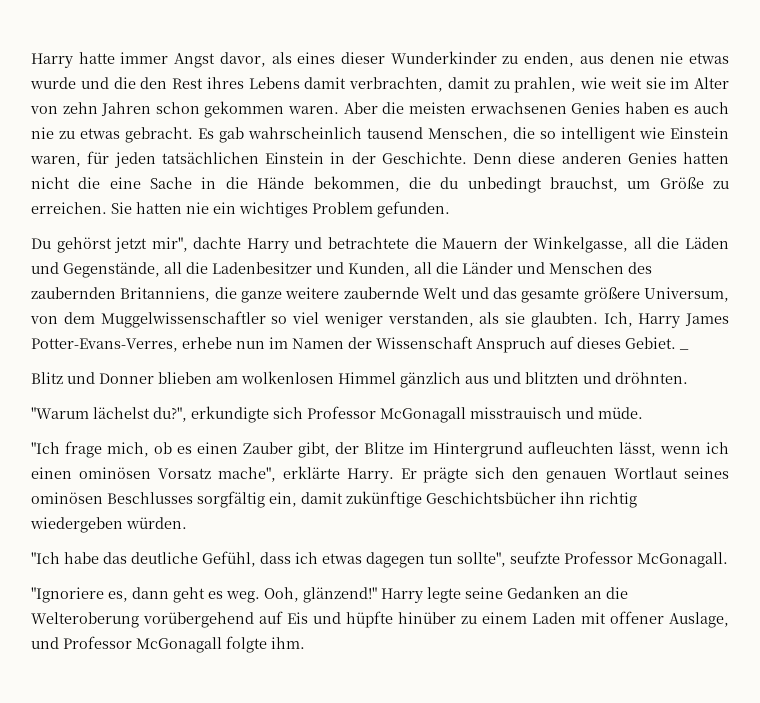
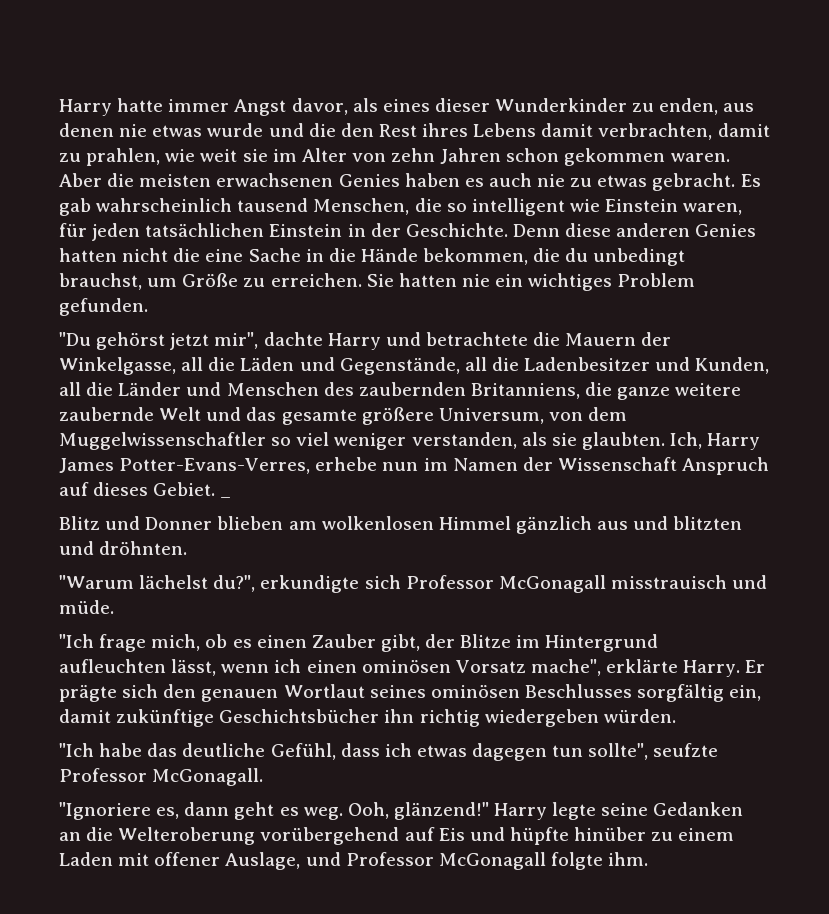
[31,238,51,249] Du -> [59,332,91,346] "Du

